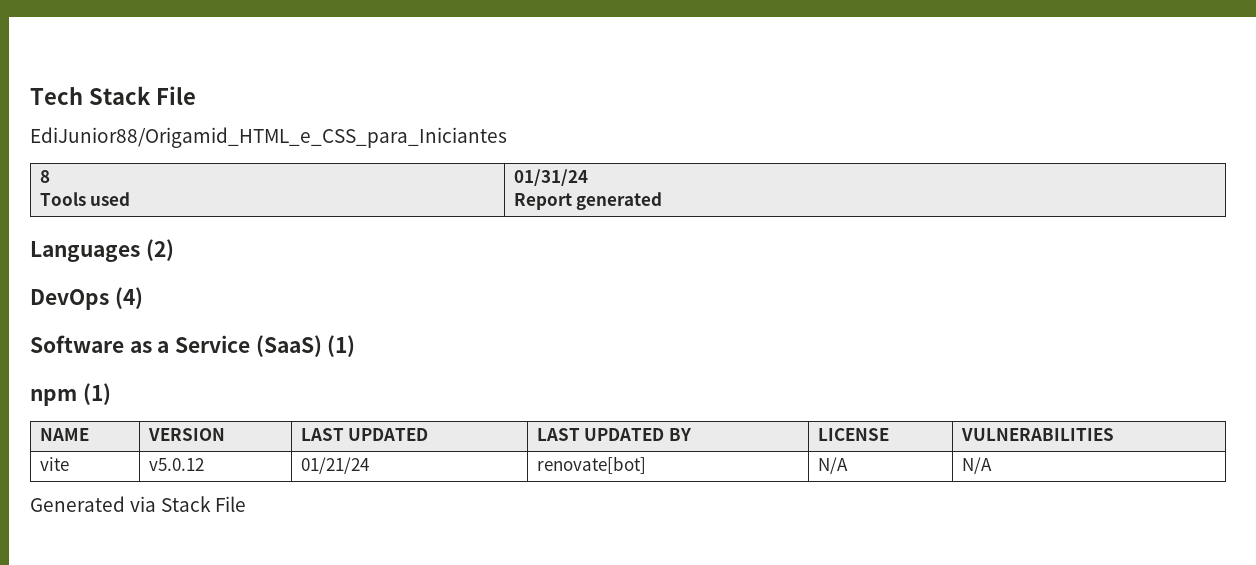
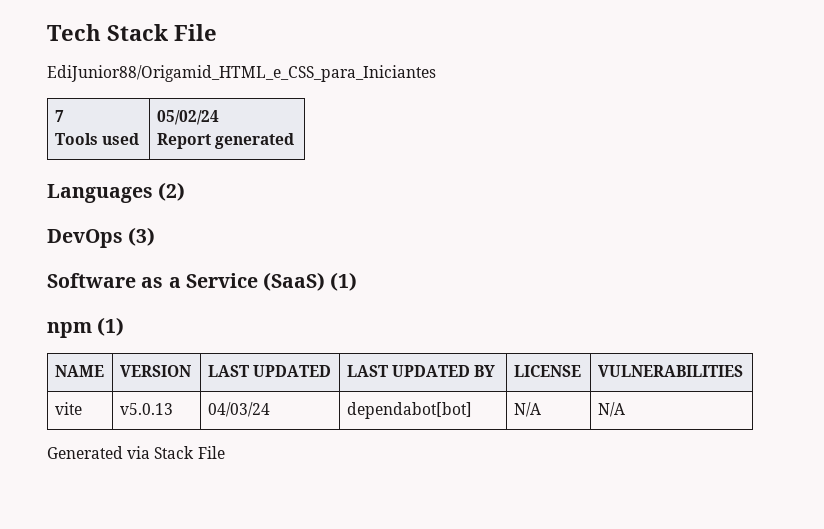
[39,170,50,183] 8 -> [54,110,64,122] 7
[513,169,588,186] 01/31/24 -> [156,110,219,125] 05/02/24
[114,287,143,309] (4) -> [128,227,156,246] (3)
[148,458,204,471] [300,457,369,474] [536,456,646,474] v5.0.12 | 01/21/24 | renovate[bot] -> [119,403,173,415] [207,402,270,417] [346,402,472,419] v5.0.13 | 04/03/24 | dependabot[bot]

